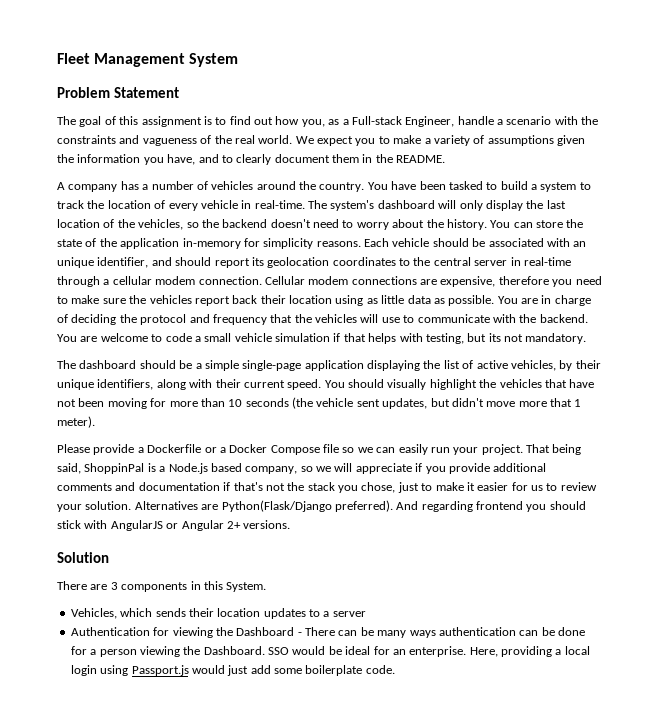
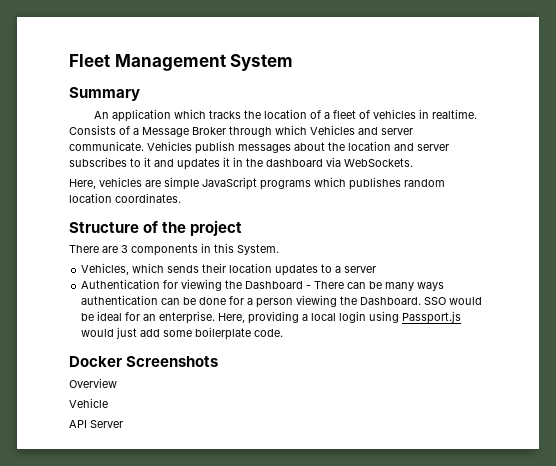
[57,87,179,98] [57,116,599,127] [57,135,585,146] [57,154,446,165] [57,181,591,192] [57,200,566,211] [57,219,584,230] [57,238,587,249] [57,257,571,268] [57,276,602,287] [57,295,591,306] [57,314,588,325] [57,333,587,344] [57,360,601,371] [57,379,595,390] [57,397,582,409] [57,416,95,428] [57,444,582,455] [57,463,547,474] [57,482,597,493] [57,500,586,512] [57,520,291,531] [57,552,109,563] Problem Statement // The goal of this assignment is to find out how you, as a Full-stack Engineer, handle a scenario with the constraints and vagueness of the real world. We expect you to make a variety of assumptions given the information you have, and to clearly document them in the README. // A company has a number of vehicles around the country. You have been tasked to build a system to track the location of every vehicle in real-time. The system's dashboard will only display the last location of the vehicles, so the backend doesn't need to worry about the history. You can store the state of the application in-memory for simplicity reasons. Each vehicle should be associated with an unique identifier, and should report its geolocation coordinates to the central server in real-time through a cellular modem connection. Cellular modem connections are expensive, therefore you need to make sure the vehicles report back their location using as little data as possible. You are in charge of deciding the protocol and frequency that the vehicles will use to communicate with the backend. You are welcome to code a small vehicle simulation if that helps with testing, but its not mandatory. // The dashboard should be a simple single-page application displaying the list of active vehicles, by their unique identifiers, along with their current speed. You should visually highlight the vehicles that have not been moving for more than 10 seconds (the vehicle sent updates, but didn't move more that 1 meter). // Please provide a Dockerfile or a Docker Compose file so we can easily run your project. That being said, ShoppinPal is a Node.js based company, so we will appreciate if you provide additional comments and documentation if that's not the stack you chose, just to make it easier for us to review your solution. Alternatives are Python(Flask/Django preferred). And regarding frontend you should stick with AngularJS or Angular 2+ versions. // Solution -> [69,87,140,101] [93,109,477,122] [69,125,413,137] [69,141,449,154] [69,157,413,170] [69,177,445,190] [69,193,181,203] [69,220,243,236] Summary // An application which tracks the location of a fleet of vehicles in realtime. Consists of a Message Broker through which Vehicles and server communicate. Vehicles publish messages about the location and server subscribes to it and updates it in the dashboard via WebSockets. // Here, vehicles are simple JavaScript programs which publishes random location coordinates. // Structure of the project
(395, 669) none -> [69,356,219,367] [69,378,117,388] [69,398,108,408] [69,420,123,428] // Docker Screenshots // Overview // Vehicle // API Server

